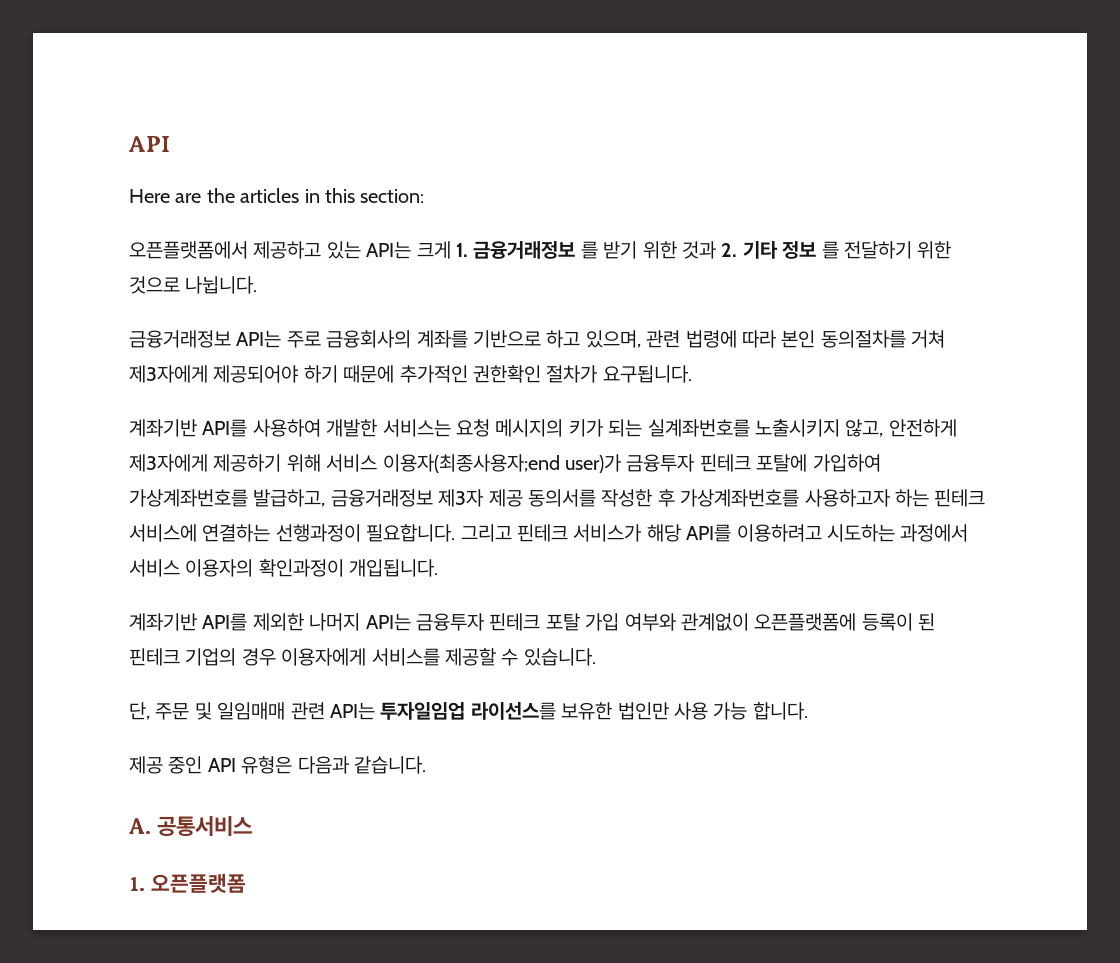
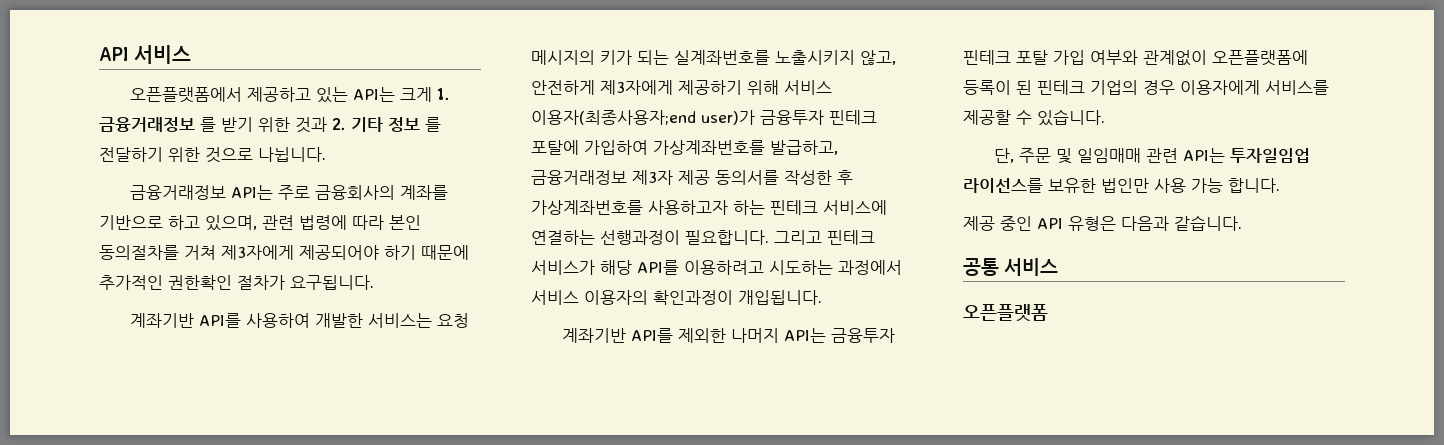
[128,136,170,152] [129,188,425,203] API // Here are the articles in this section: -> [99,45,191,64] API 서비스
[128,816,253,837] [129,877,145,891] A. 공통서비스 // 1. -> [963,258,1058,276] 공통 서비스 //

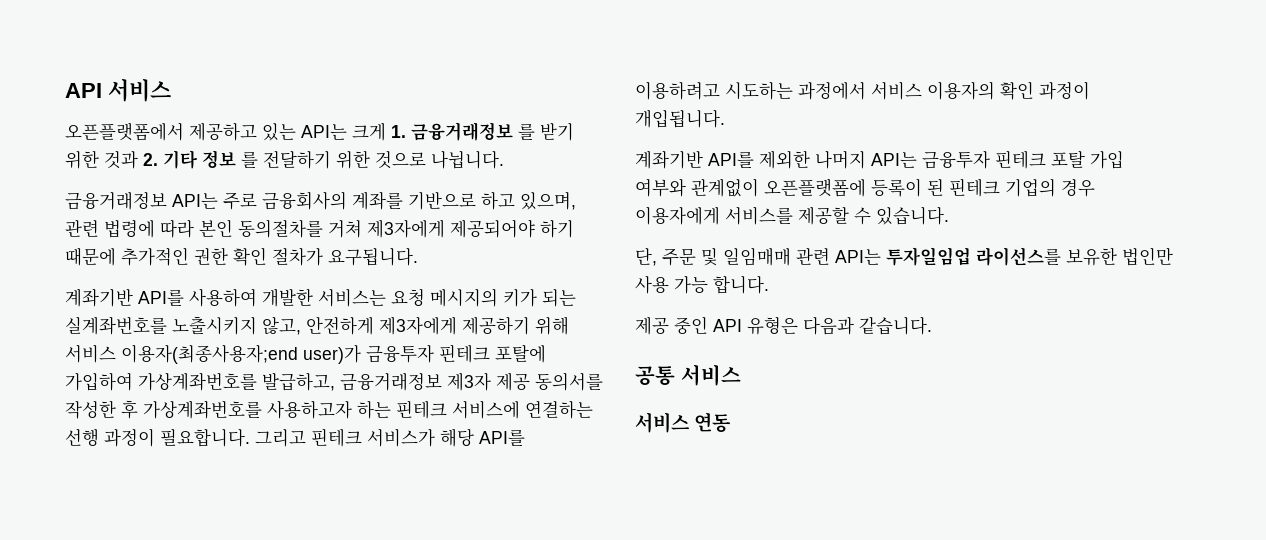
[168,275,232,290] 권한확인 -> [194,247,267,266] 권한 확인
[600,230,680,245] 선행과정이 -> [65,428,155,447] 선행 과정이
[653,290,733,305] 확인과정이 -> [1000,81,1090,100] 확인 과정이
[963,304,1048,322] 오픈플랫폼 -> [635,412,732,433] 서비스 연동

